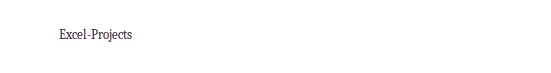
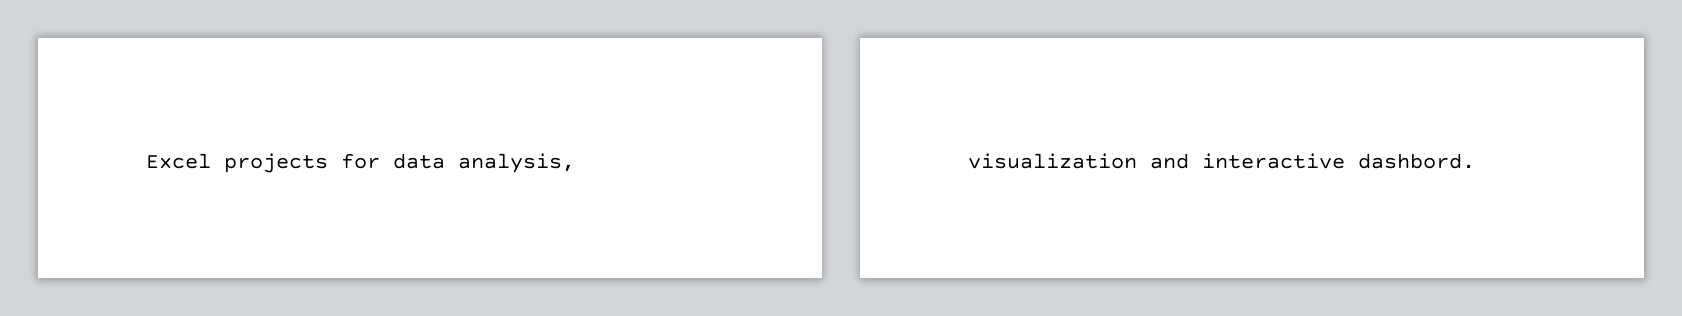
[59,28,132,42] Excel-Projects -> [146,153,1475,173] Excel projects for data analysis, visualization and interactive dashbord.

